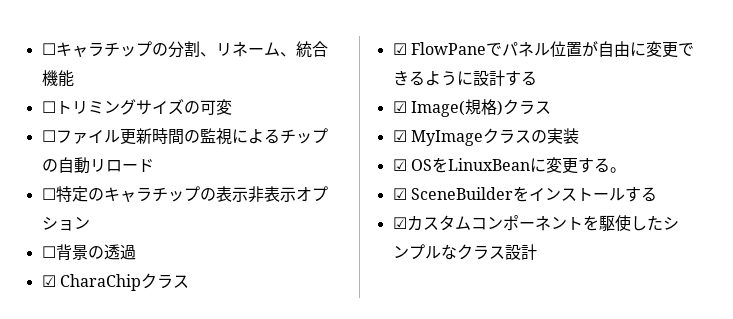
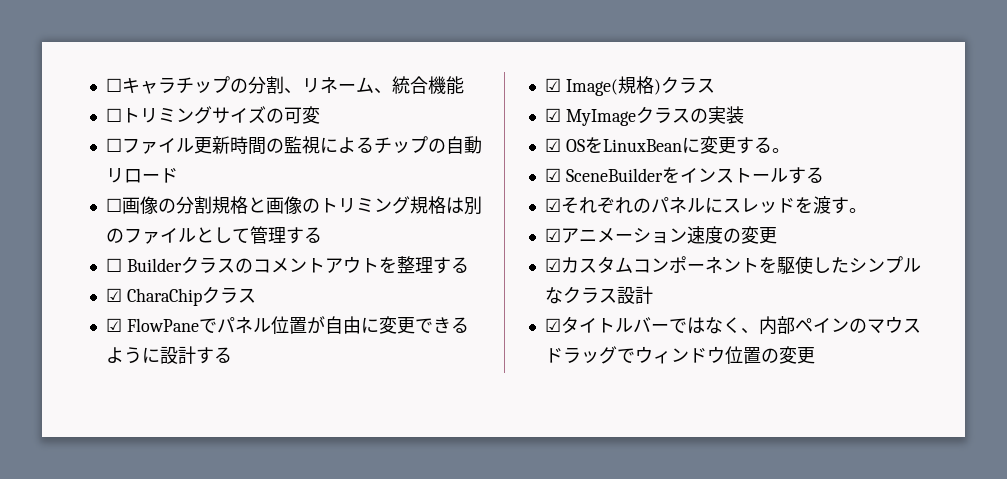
[55,186,328,203] [41,217,90,231] [41,244,136,260] 特定のキャラチップの表示非表示オプション // ☐背景の透過 -> [121,196,482,215] [105,226,322,244] [105,256,469,274] 画像の分割規格と画像のトリミング規格は別のファイルとして管理する // ☐ Builderクラスのコメントアウトを整理する
(657, 194) none -> [544,196,867,214] [544,226,777,244] // ☑それぞれのパネルにスレッドを渡す。 // ☑アニメーション速度の変更
(537, 252) none -> [544,316,921,335] [544,346,815,364] // ☑タイトルバーではなく、内部ペインのマウスドラッグでウィンドウ位置の変更

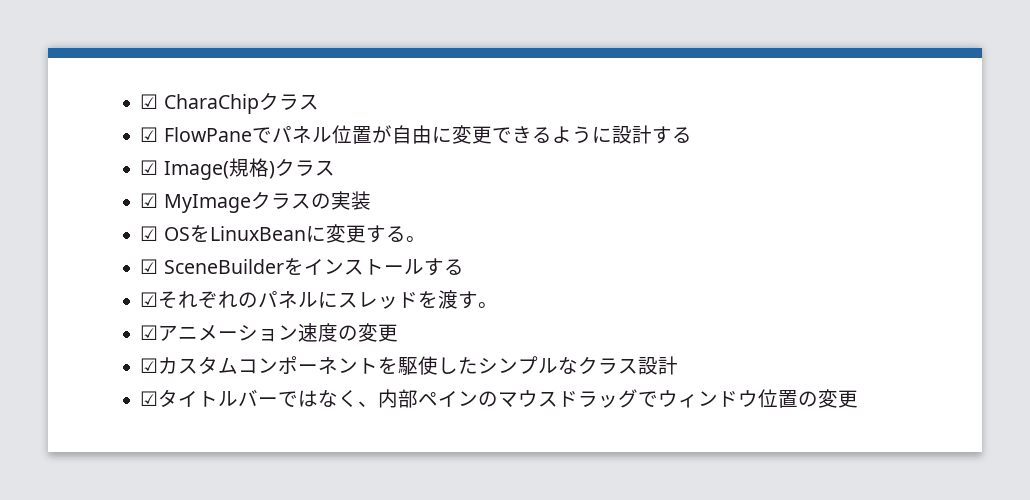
[105,76,464,95] [105,106,320,124] [105,136,482,155] [105,168,178,183] [105,196,482,215] [105,226,322,244] [105,256,469,274] ☐キャラチップの分割、リネーム、統合機能 // ☐トリミングサイズの可変 // ☐ファイル更新時間の監視によるチップの自動リロード // ☐画像の分割規格と画像のトリミング規格は別のファイルとして管理する // ☐ Builderクラスのコメントアウトを整理する // -> (140, 101) none

